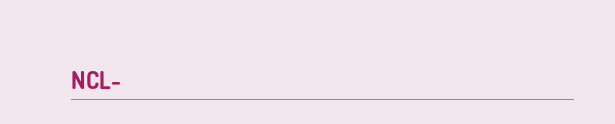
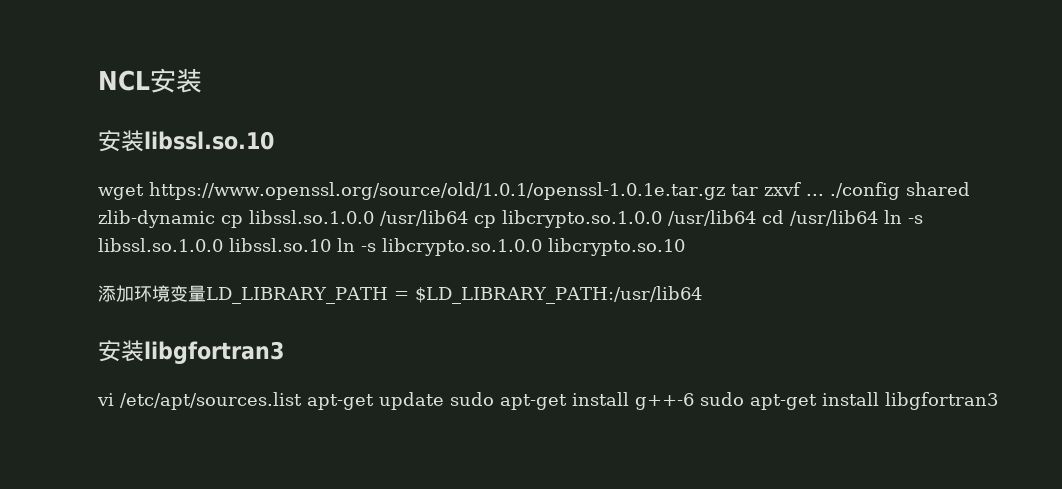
[71,71,121,89] NCL- -> [98,68,202,93] [98,130,274,152] [98,182,970,200] [98,210,923,228] [98,238,685,256] [98,285,702,304] [98,340,284,364] [97,392,998,410] NCL安装 // 安装libssl.so.10 // wget https://www.openssl.org/source/old/1.0.1/openssl-1.0.1e.tar.gz tar zxvf ... ./config shared zlib-dynamic cp libssl.so.1.0.0 /usr/lib64 cp libcrypto.so.1.0.0 /usr/lib64 cd /usr/lib64 ln -s libssl.so.1.0.0 libssl.so.10 ln -s libcrypto.so.1.0.0 libcrypto.so.10 // 添加环境变量LD_LIBRARY_PATH = $LD_LIBRARY_PATH:/usr/lib64 // 安装libgfortran3 // vi /etc/apt/sources.list apt-get update sudo apt-get install g++-6 sudo apt-get install libgfortran3

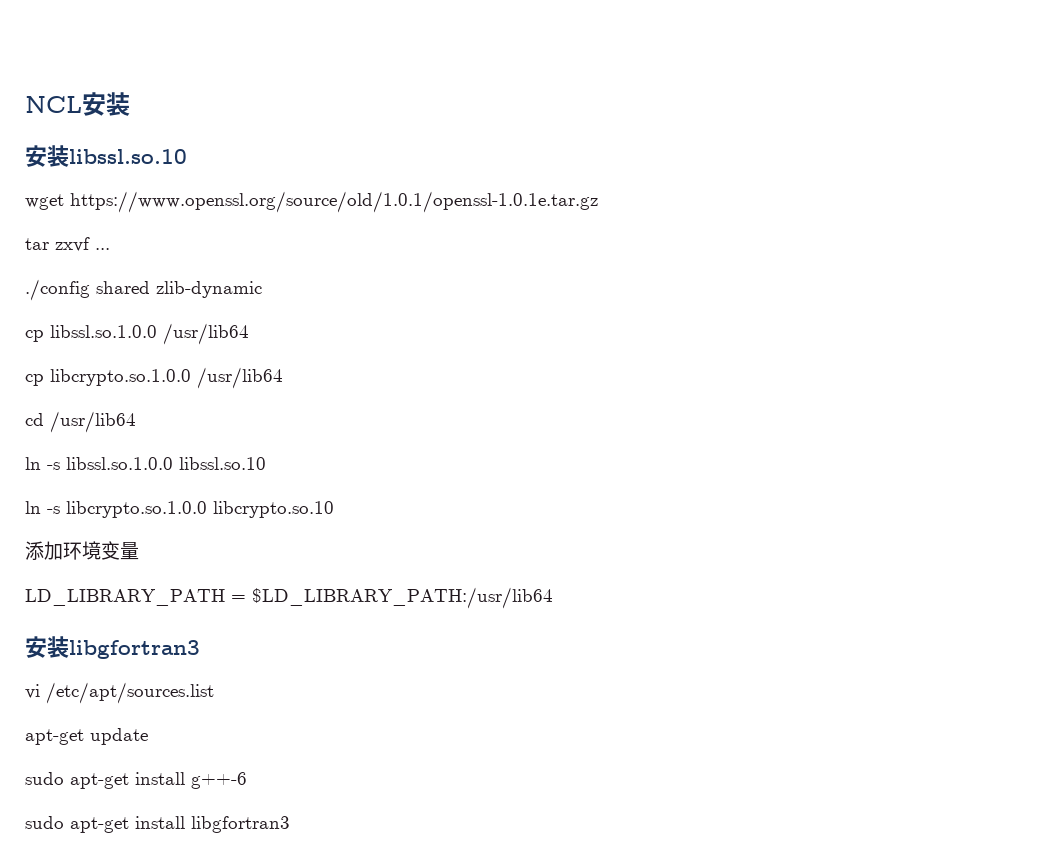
(725, 191) none -> (598, 202) //
(824, 195) none -> (110, 249) //
(215, 219) none -> (262, 289) //
(468, 218) none -> (249, 334) //
(756, 218) none -> (283, 378) //
(878, 218) none -> (136, 422) //
(331, 245) none -> (266, 463) //
(206, 293) none -> (139, 551) //
(302, 401) none -> (214, 693) //
(444, 401) none -> (148, 736) //
(694, 401) none -> (247, 780) //

